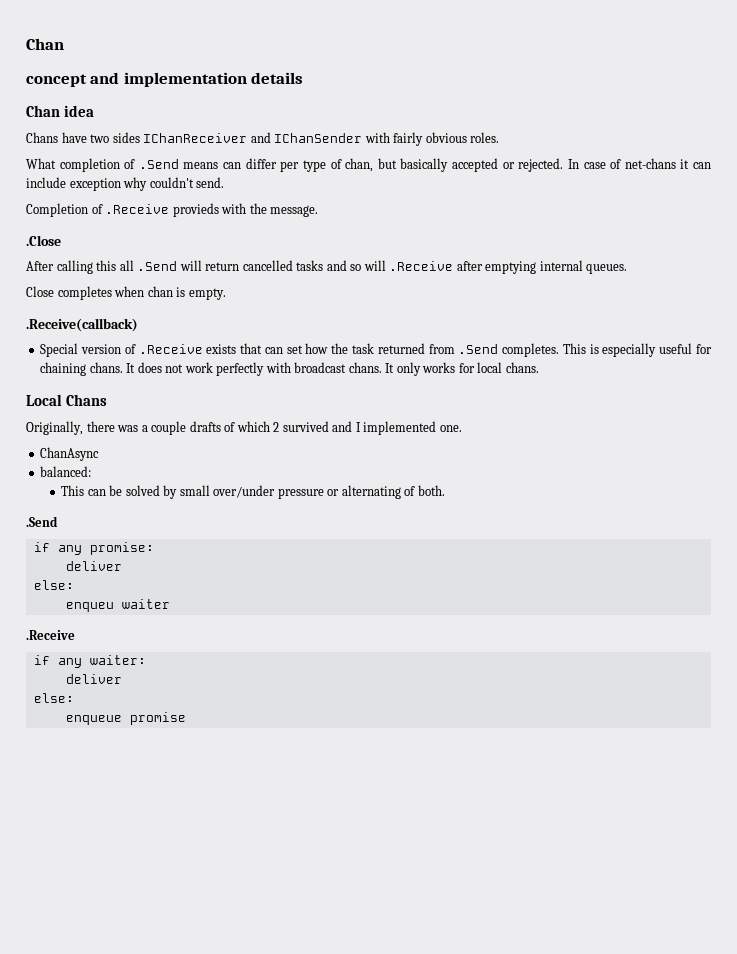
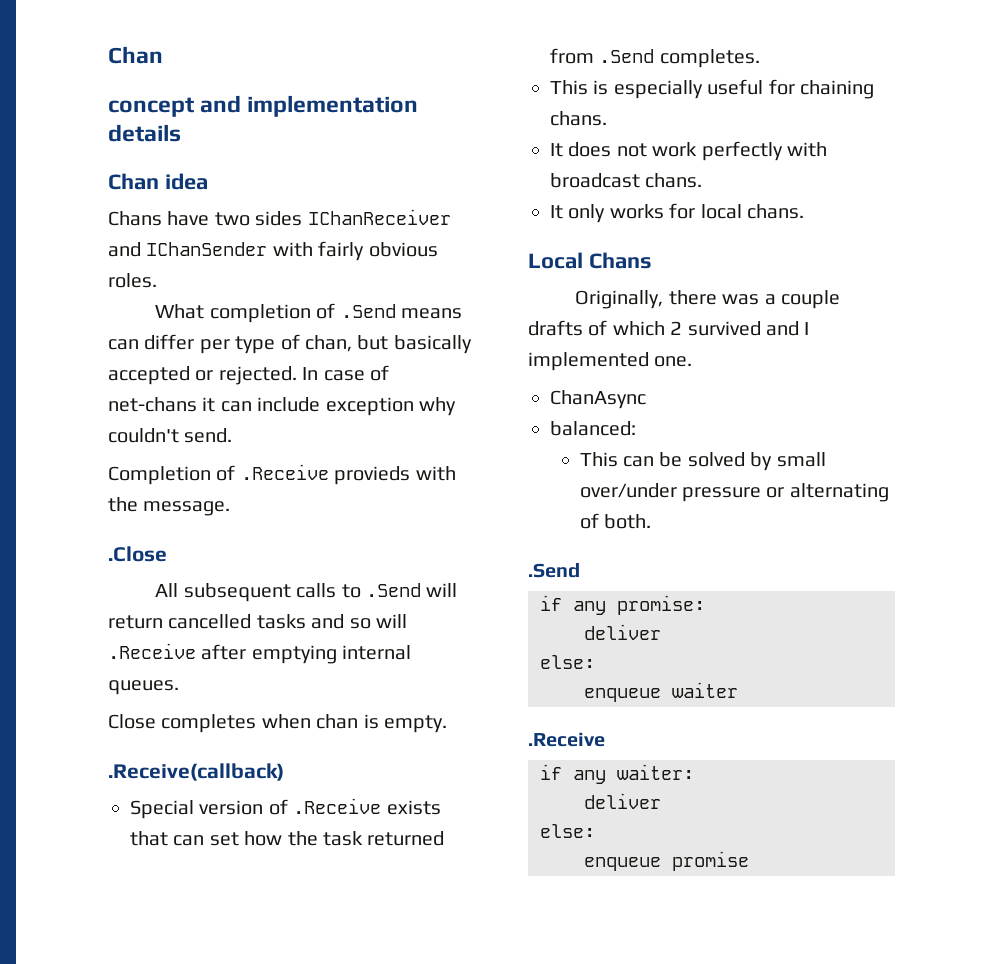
[26,260,134,274] After calling this all -> [155,583,361,602] All subsequent calls to
(560, 350) none -> (760, 58) //
(123, 367) none -> (607, 118) //
(382, 367) none -> (703, 180) //
[65,602,114,612] enqueu -> [584,688,661,702] enqueue

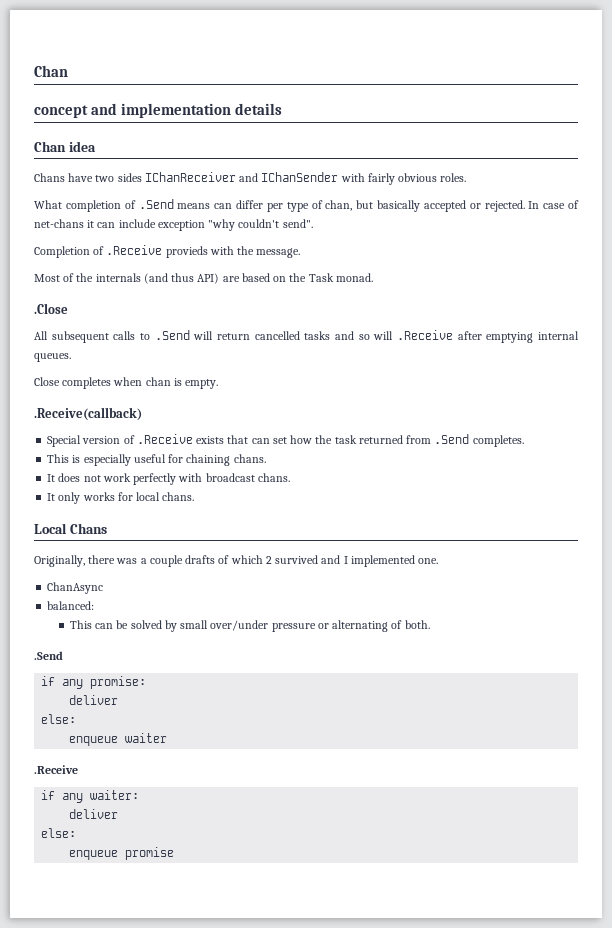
[419,397,456,416] [108,428,233,443] why couldn't send. -> [208,219,313,231] "why couldn't send".
(231, 508) none -> [34,273,373,284] // Most of the internals (and thus API) are based on the Task monad.

